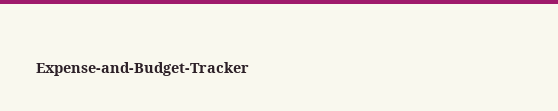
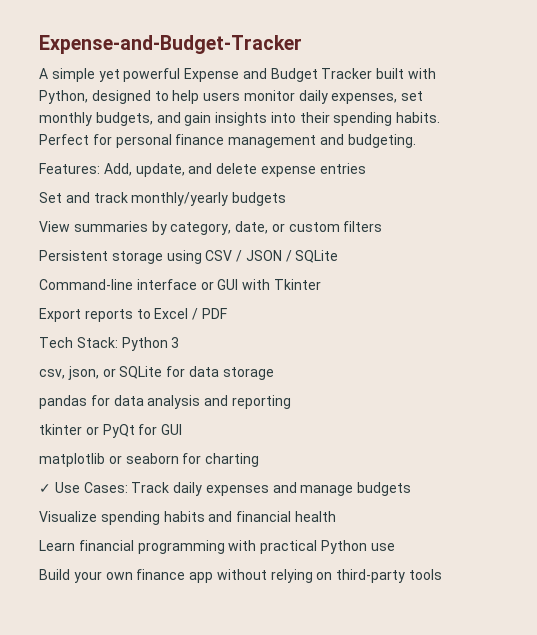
(249, 69) none -> [39,68,437,82] [39,90,424,104] [39,112,441,126] [39,134,416,148] [39,163,366,177] [39,192,287,206] [39,221,383,235] [39,250,339,264] [39,279,321,290] [39,308,227,322] [39,337,180,351] [39,366,274,380] [39,395,291,409] [39,424,183,438] [39,453,260,467] [39,482,412,496] [39,511,336,525] [39,540,395,554] [39,569,443,583] // A simple yet powerful Expense and Budget Tracker built with Python, designed to help users monitor daily expenses, set monthly budgets, and gain insights into their spending habits. Perfect for personal finance management and budgeting. // Features: Add, update, and delete expense entries // Set and track monthly/yearly budgets // View summaries by category, date, or custom filters // Persistent storage using CSV / JSON / SQLite // Command-line interface or GUI with Tkinter // Export reports to Excel / PDF // Tech Stack: Python 3 // csv, json, or SQLite for data storage // pandas for data analysis and reporting // tkinter or PyQt for GUI // matplotlib or seaborn for charting // ✓ Use Cases: Track daily expenses and manage budgets // Visualize spending habits and financial health // Learn financial programming with practical Python use // Build your own finance app without relying on third-party tools

